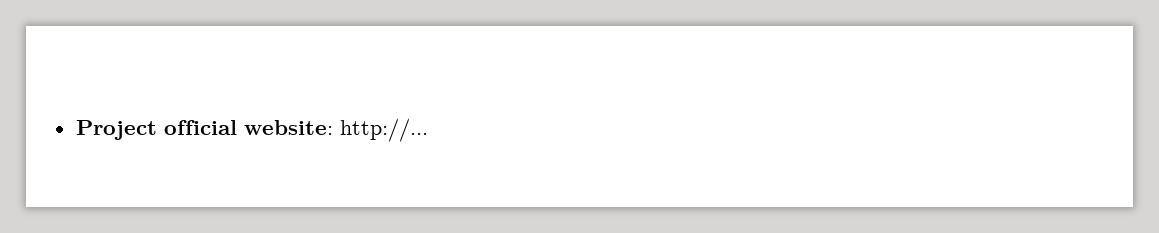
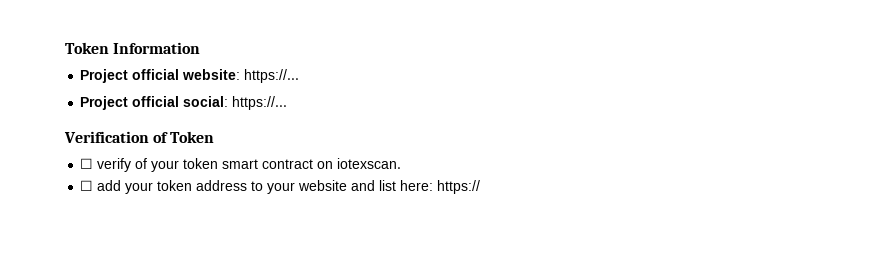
(75, 130) none -> [65,42,201,54] Token Information //
[339,118,428,142] http://... -> [244,69,300,83] [80,96,288,110] [64,131,215,143] [80,158,402,172] [80,180,481,194] https://... // Project official social: https://... // Verification of Token // ☐ verify of your token smart contract on iotexscan. // ☐ add your token address to your website and list here: https://

